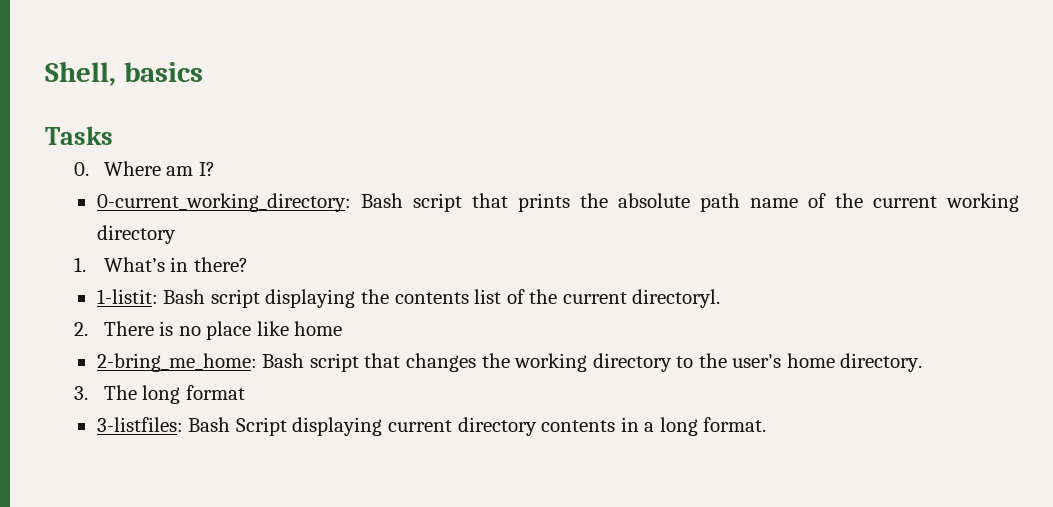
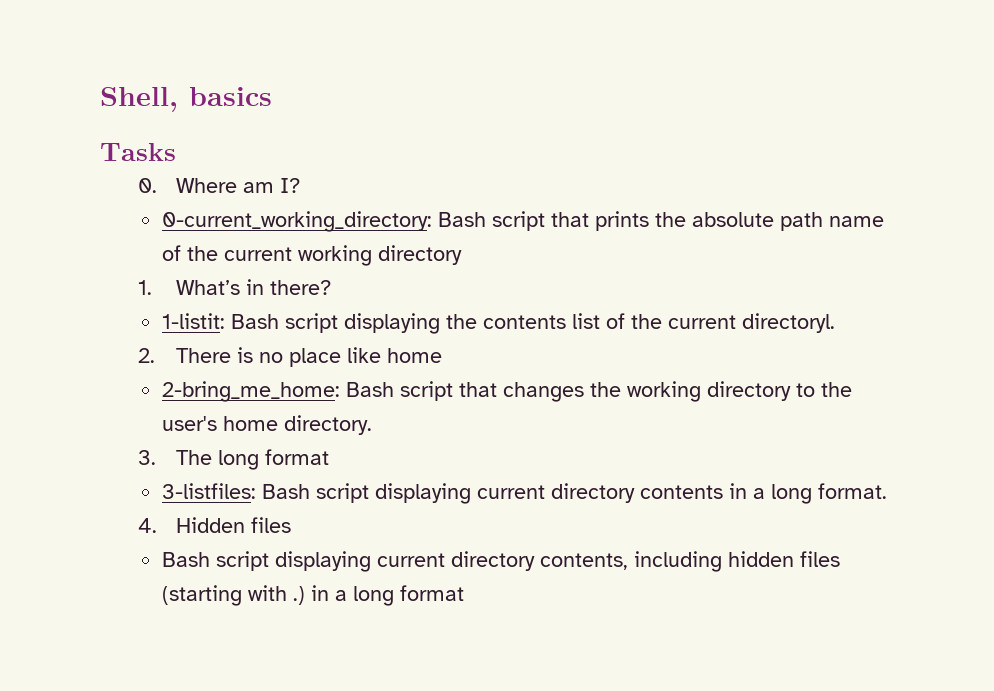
[235,417,287,436] Script -> [315,483,369,503] script
(767, 424) none -> [137,517,291,533] [161,551,840,572] [161,585,464,606] // 4. Hidden files // Bash script displaying current directory contents, including hidden files (starting with .) in a long format

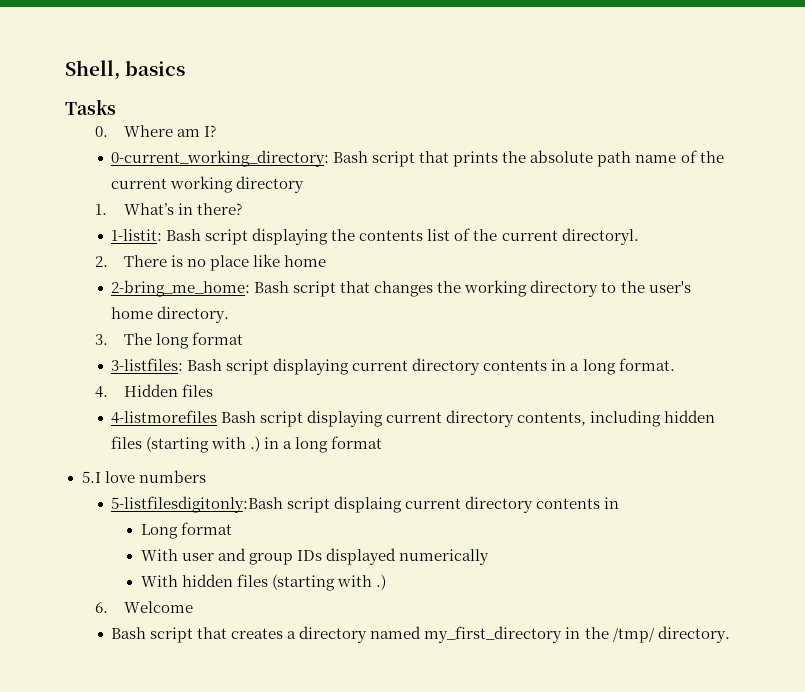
(291, 525) none -> [111,410,218,424] 4-listmorefiles
(464, 593) none -> [81,470,206,483] [111,496,620,513] [140,522,232,539] [140,548,489,565] [140,574,386,591] [94,601,194,613] [111,626,730,643] // 5.I love numbers // 5-listfilesdigitonly:Bash script displaing current directory contents in // Long format // With user and group IDs displayed numerically // With hidden files (starting with .) // 6. Welcome // Bash script that creates a directory named my_first_directory in the /tmp/ directory.

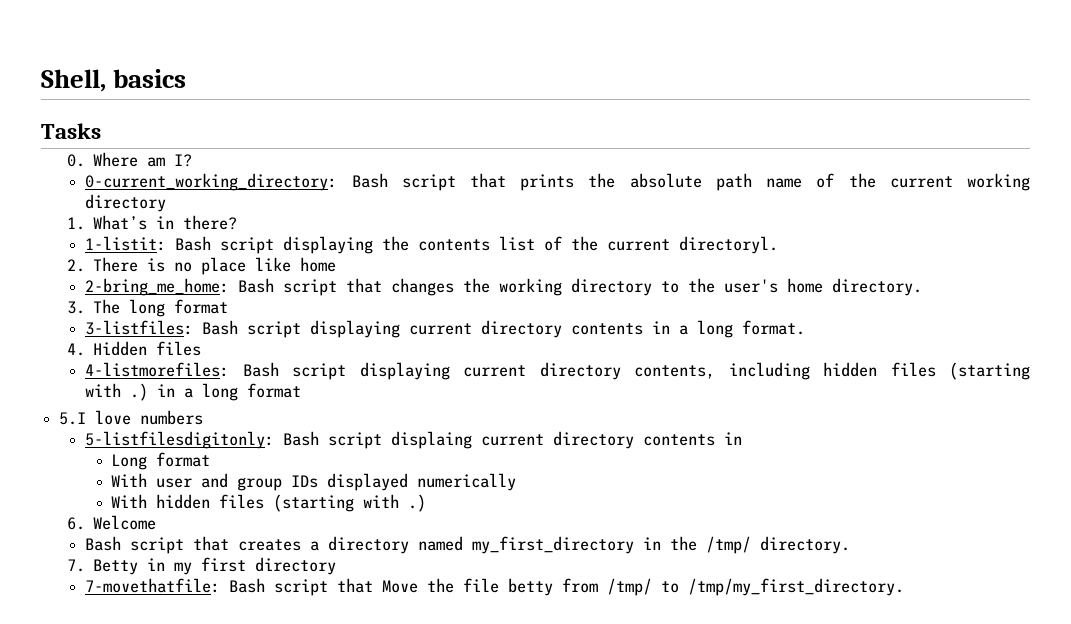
[111,410,218,424] 4-listmorefiles -> [85,362,230,377] 4-listmorefiles:
[111,496,284,513] 5-listfilesdigitonly:Bash -> [85,431,320,449] 5-listfilesdigitonly: Bash
(730, 634) none -> [67,557,337,575] [85,578,905,596] // 7. Betty in my first directory // 7-movethatfile: Bash script that Move the file betty from /tmp/ to /tmp/my_first_directory.

